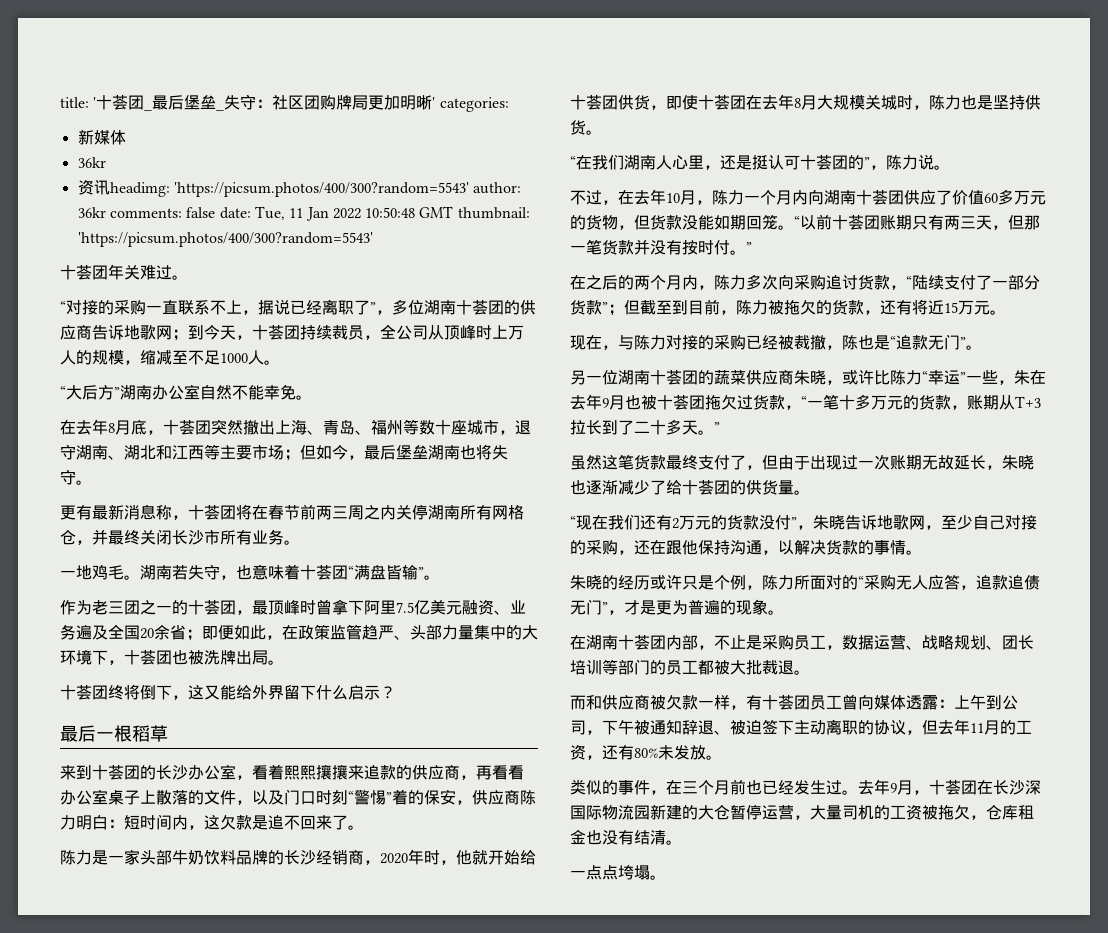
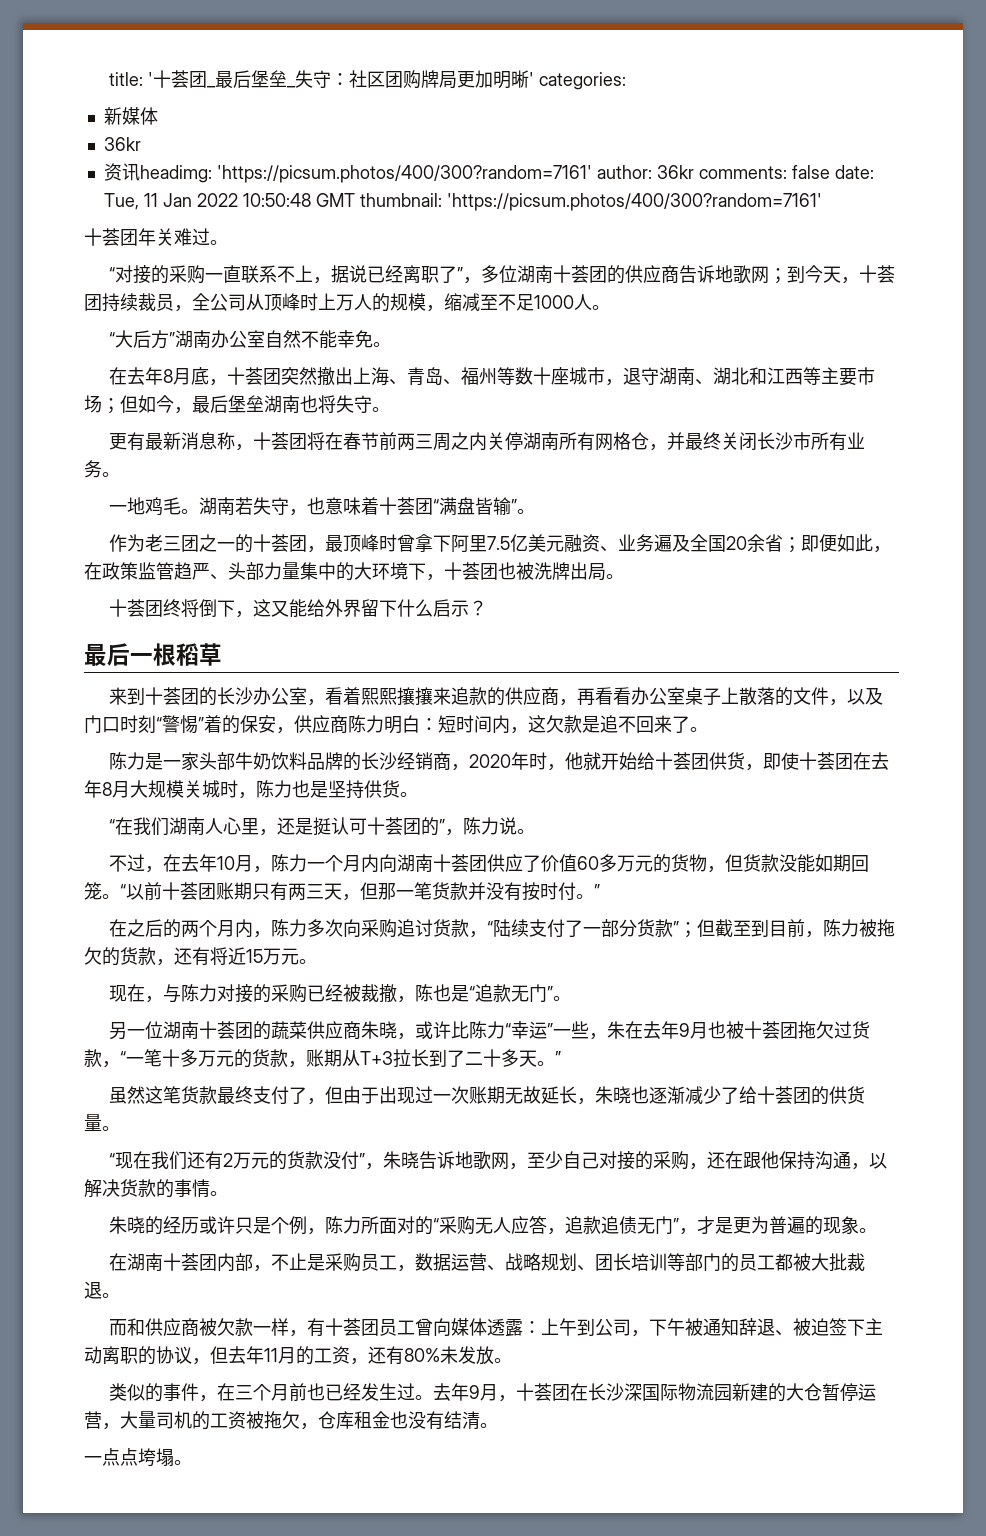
[173,182,469,197] 'https://picsum.photos/400/300?random=5543' -> [216,165,592,183] 'https://picsum.photos/400/300?random=7161'
[77,232,373,247] 'https://picsum.photos/400/300?random=5543' -> [446,193,822,211] 'https://picsum.photos/400/300?random=7161'

